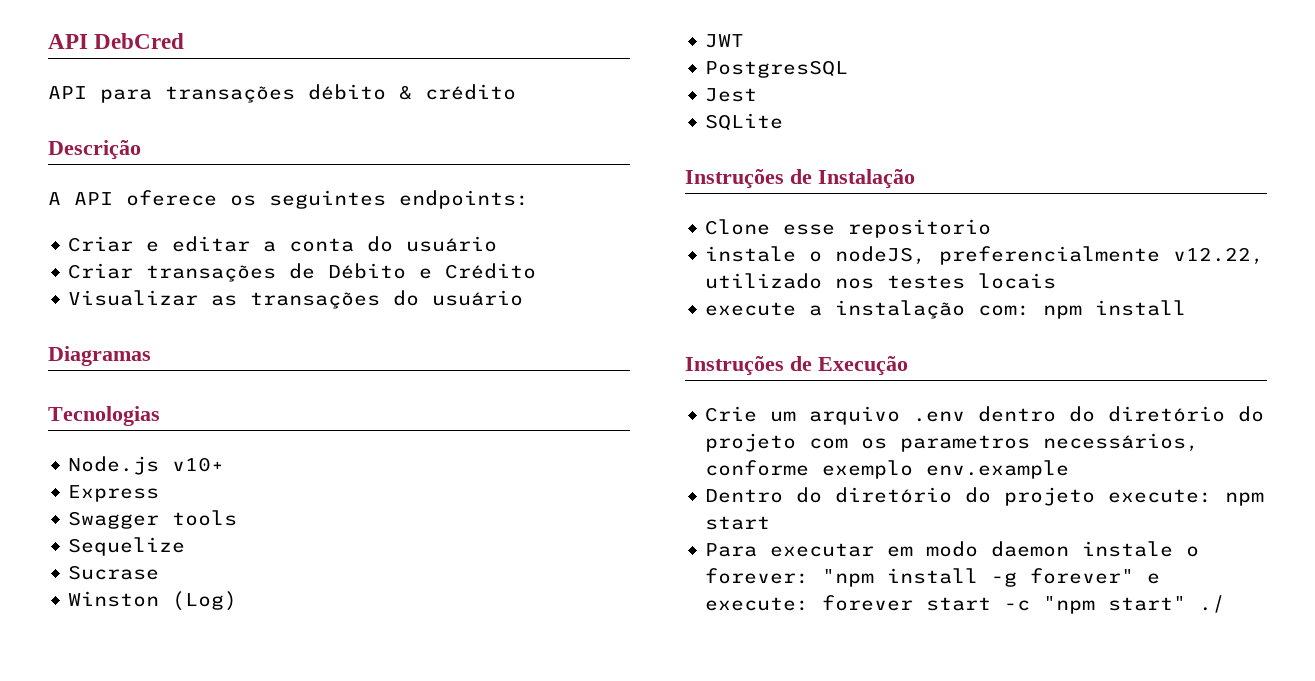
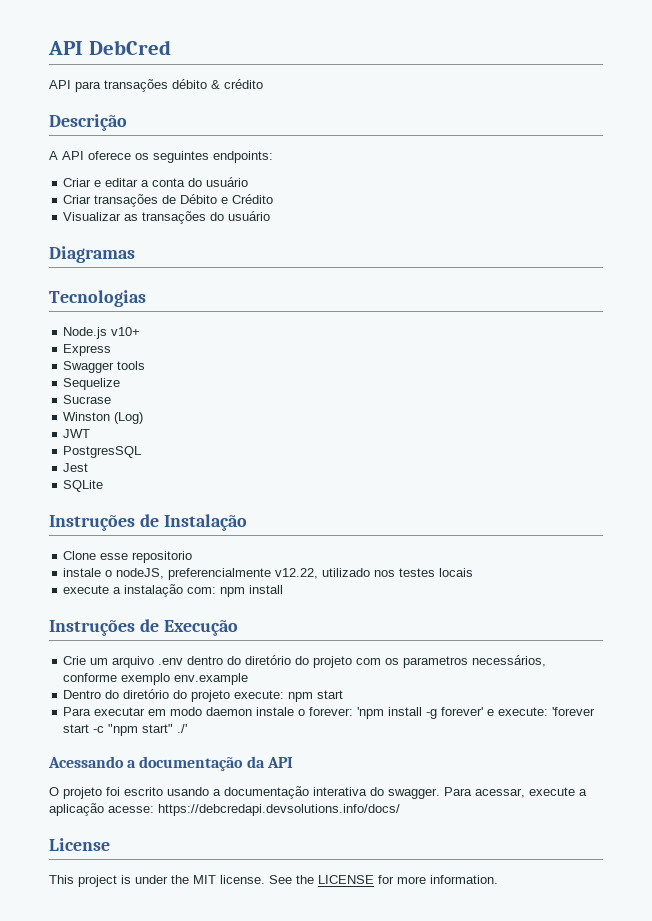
[822,569,875,587] "npm -> [357,707,385,719] 'npm
[1030,568,1135,584] forever" -> [441,707,484,716] forever'
[822,595,914,611] forever -> [552,707,596,716] 'forever
[1199,595,1226,613] ./ -> [177,724,188,733] [48,756,293,771] [49,786,587,799] [49,803,400,816] [49,838,110,851] [49,875,498,887] ./' // Acessando a documentação da API // O projeto foi escrito usando a documentação interativa do swagger. Para acessar, execute a aplicação acesse: https://debcredapi.devsolutions.info/docs/ // License // This project is under the MIT license. See the LICENSE for more information.

